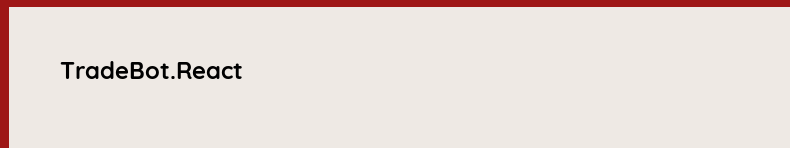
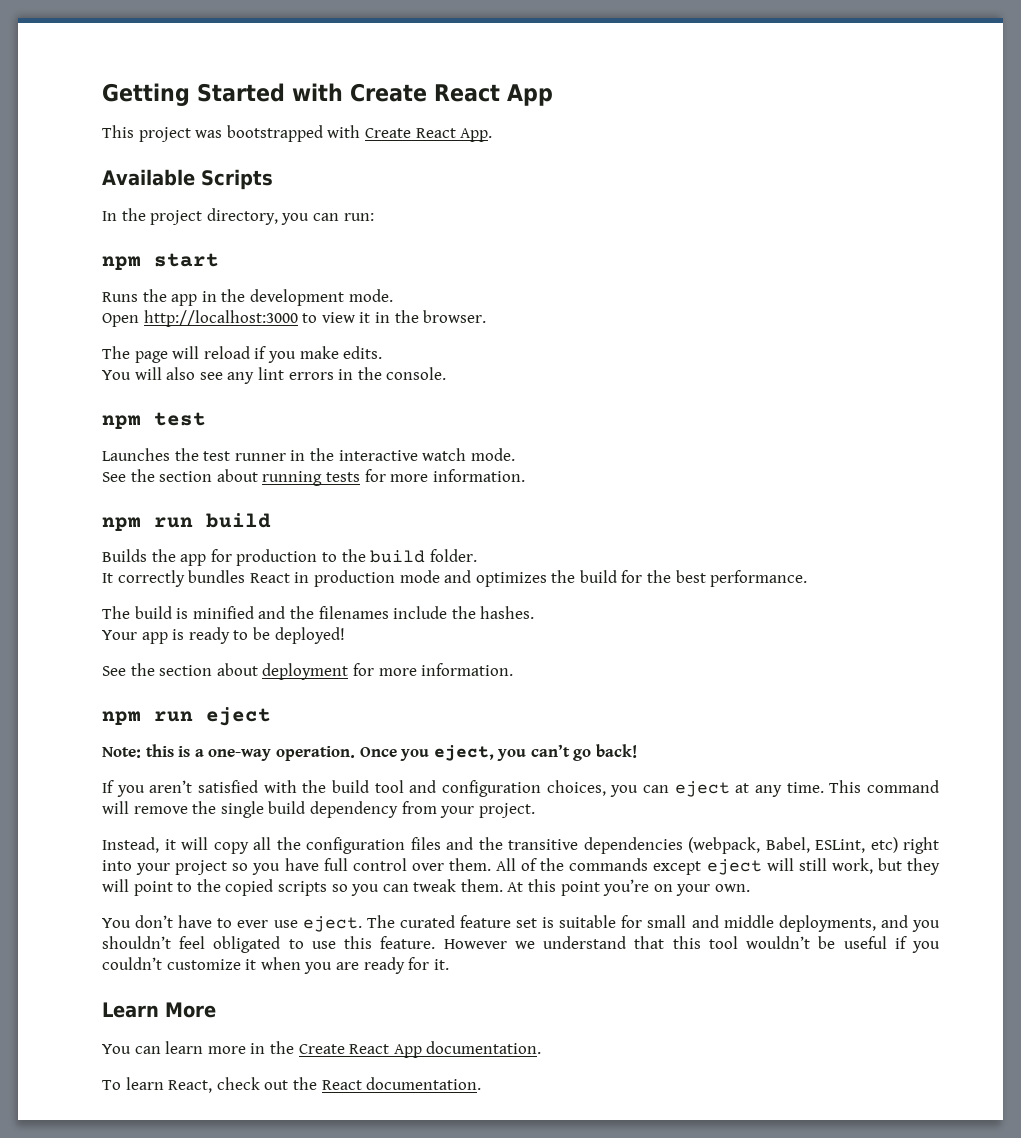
[60,61,243,79] TradeBot.React -> [102,83,553,106] [102,125,493,142] [102,169,273,190] [102,208,374,225] [102,253,219,270] [102,289,393,306] [102,310,487,327] [102,346,383,363] [102,367,447,384] [102,412,206,429] [102,448,515,461] [102,469,525,486] [102,513,271,531] [102,549,477,566] [102,570,808,587] [102,606,535,619] [102,627,345,644] [102,663,514,680] [102,707,271,726] [102,744,638,761] [102,780,939,797] [102,801,535,818] [102,837,939,854] [102,858,941,875] [102,879,751,896] [102,915,940,932] [102,936,941,953] [102,957,449,974] [102,1002,216,1018] [102,1041,542,1058] [102,1077,482,1093] Getting Started with Create React App // This project was bootstrapped with Create React App. // Available Scripts // In the project directory, you can run: // npm start // Runs the app in the development mode. // Open http://localhost:3000 to view it in the browser. // The page will reload if you make edits. // You will also see any lint errors in the console. // npm test // Launches the test runner in the interactive watch mode. // See the section about running tests for more information. // npm run build // Builds the app for production to the build folder. // It correctly bundles React in production mode and optimizes the build for the best performance. // The build is minified and the filenames include the hashes. // Your app is ready to be deployed! // See the section about deployment for more information. // npm run eject // Note: this is a one-way operation. Once you eject, you can’t go back! // If you aren’t satisfied with the build tool and configuration choices, you can eject at any time. This command will remove the single build dependency from your project. // Instead, it will copy all the configuration files and the transitive dependencies (webpack, Babel, ESLint, etc) right into your project so you have full control over them. All of the commands except eject will still work, but they will point to the copied scripts so you can tweak them. At this point you’re on your own. // You don’t have to ever use eject. The curated feature set is suitable for small and middle deployments, and you shouldn’t feel obligated to use this feature. However we understand that this tool wouldn’t be useful if you couldn’t customize it when you are ready for it. // Learn More // You can learn more in the Create React App documentation. // To learn React, check out the React documentation.

